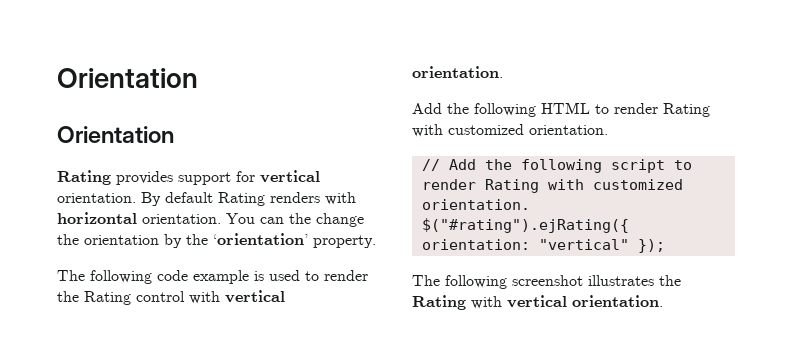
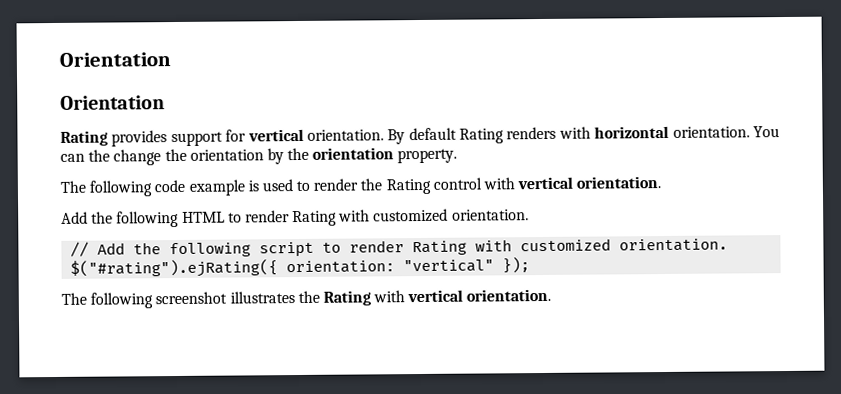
[213,233,308,245] ‘orientation’ -> [312,147,395,160] orientation

